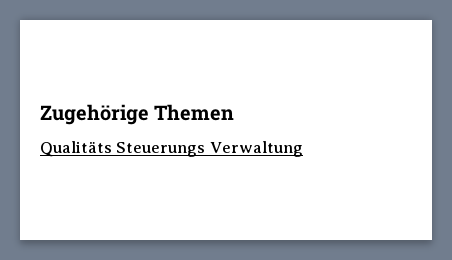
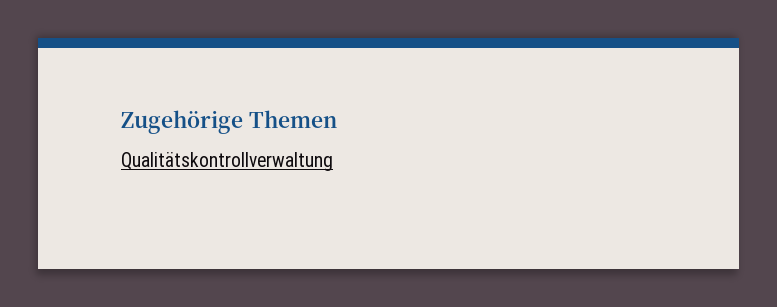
[40,141,303,157] Qualitäts Steuerungs Verwaltung -> [121,152,333,171] Qualitätskontrollverwaltung

